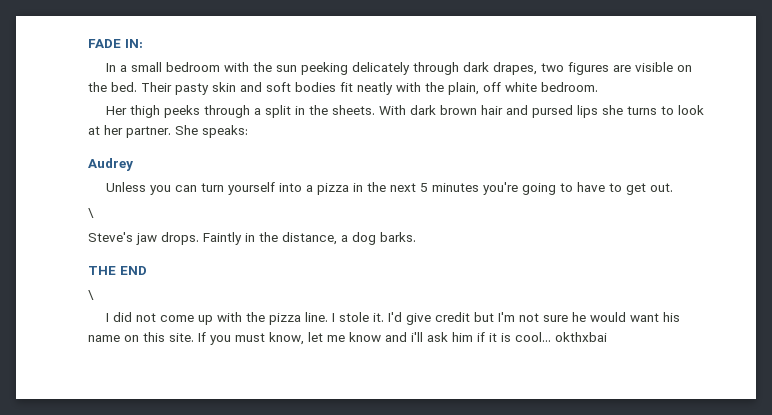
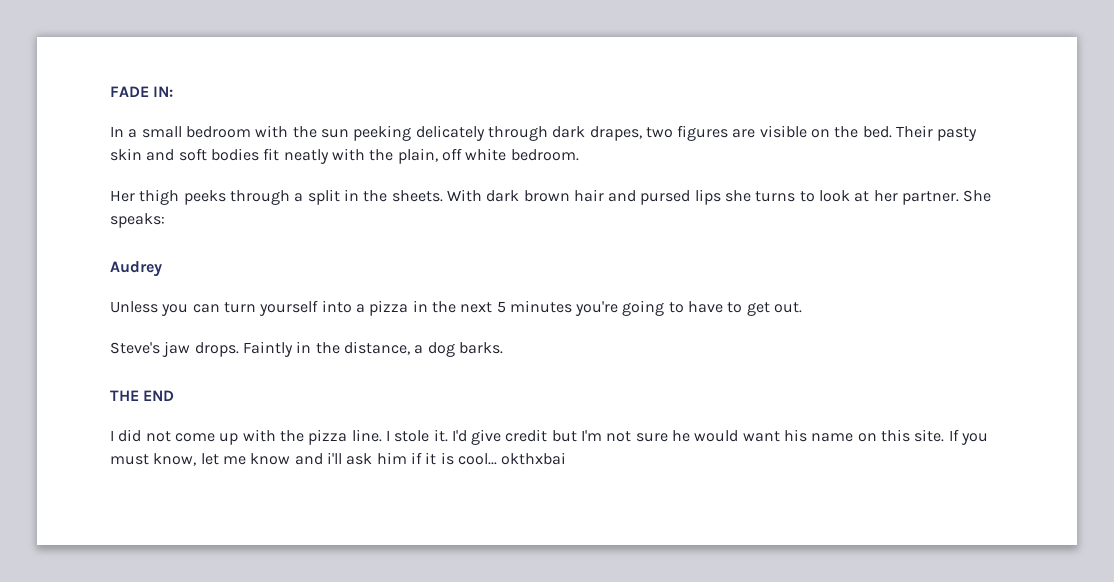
[88,208,94,218] // \ -> (803, 307) none
[88,290,94,300] // \ -> (175, 395) none

